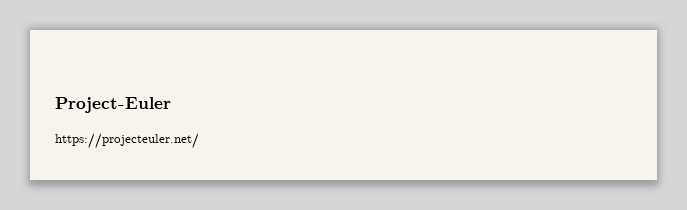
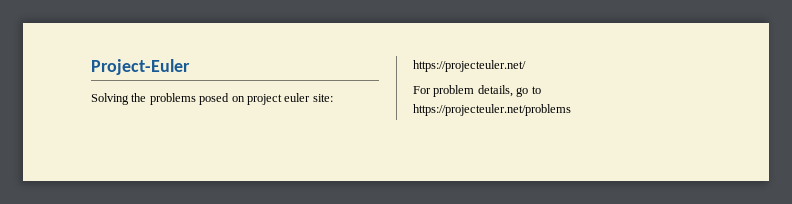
[55,133,199,149] https://projecteuler.net/ -> [91,93,333,105] [413,60,526,72] [413,85,541,97] [413,104,571,116] Solving the problems posed on project euler site: https://projecteuler.net/ // For problem details, go to https://projecteuler.net/problems

